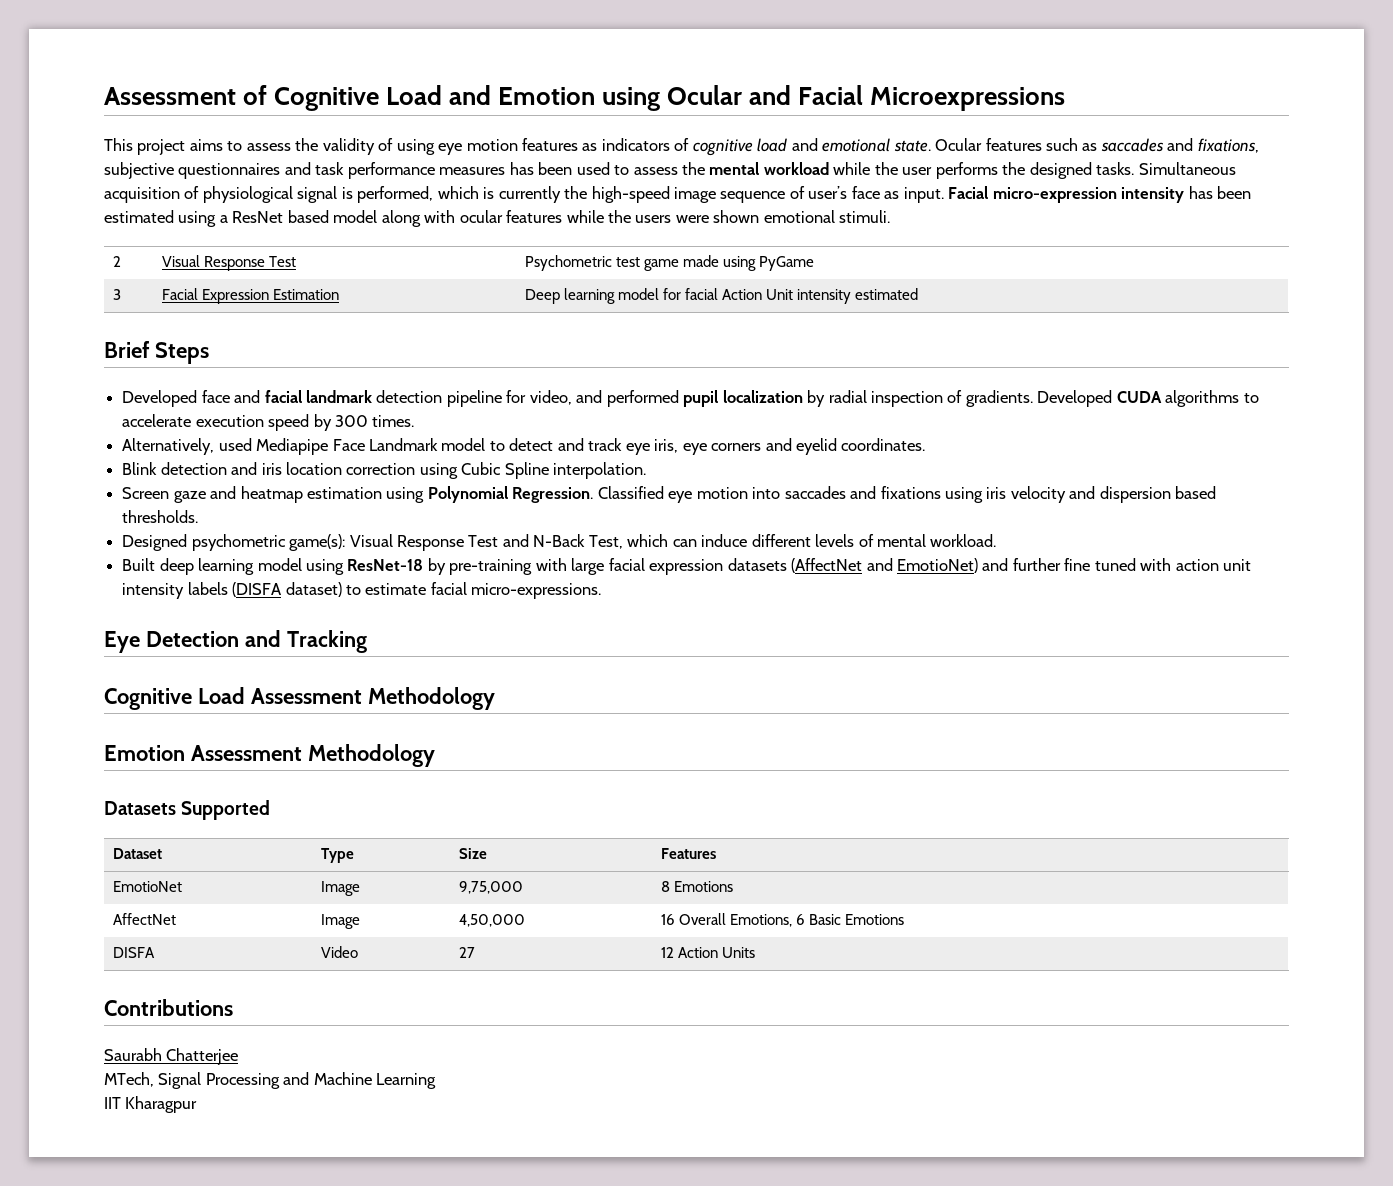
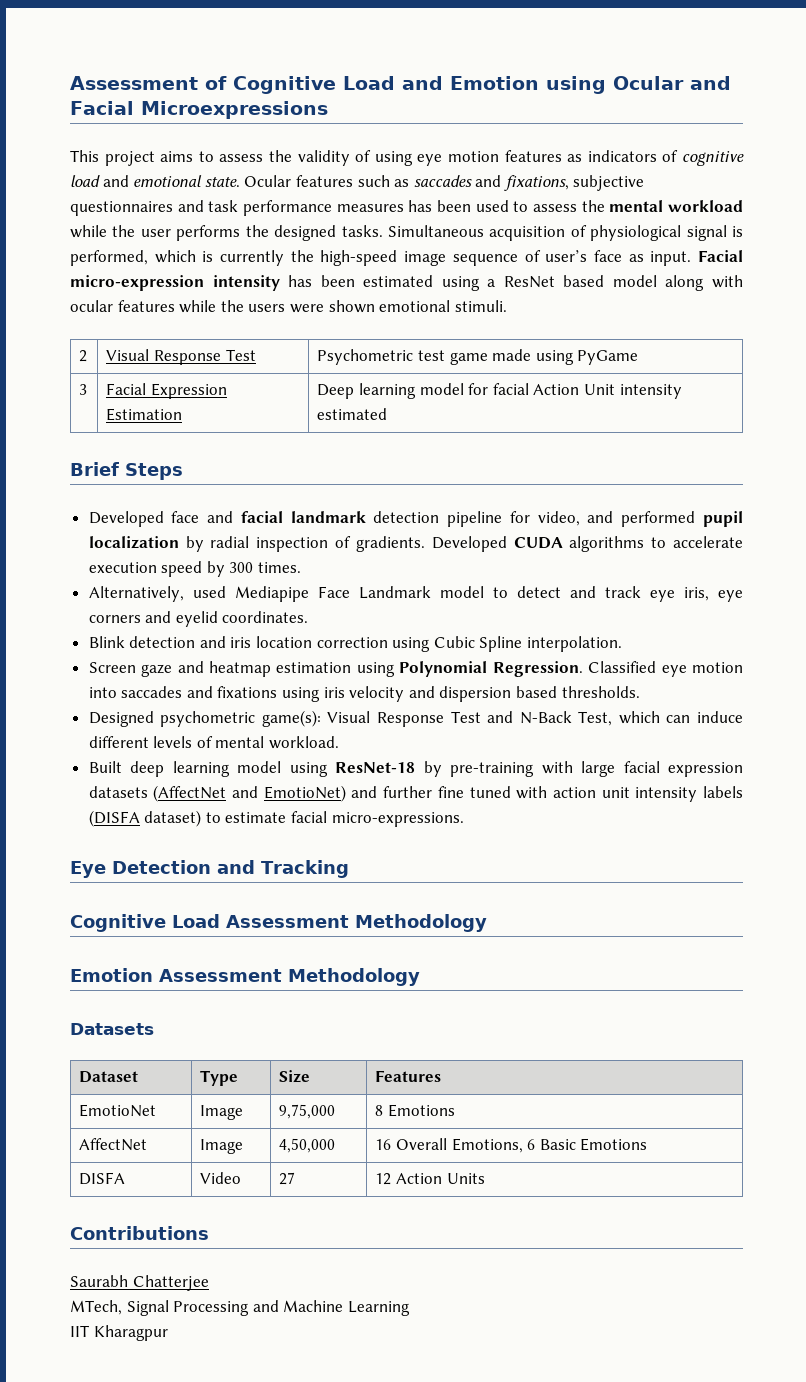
[181,800,271,820] Supported -> (154, 1029) none

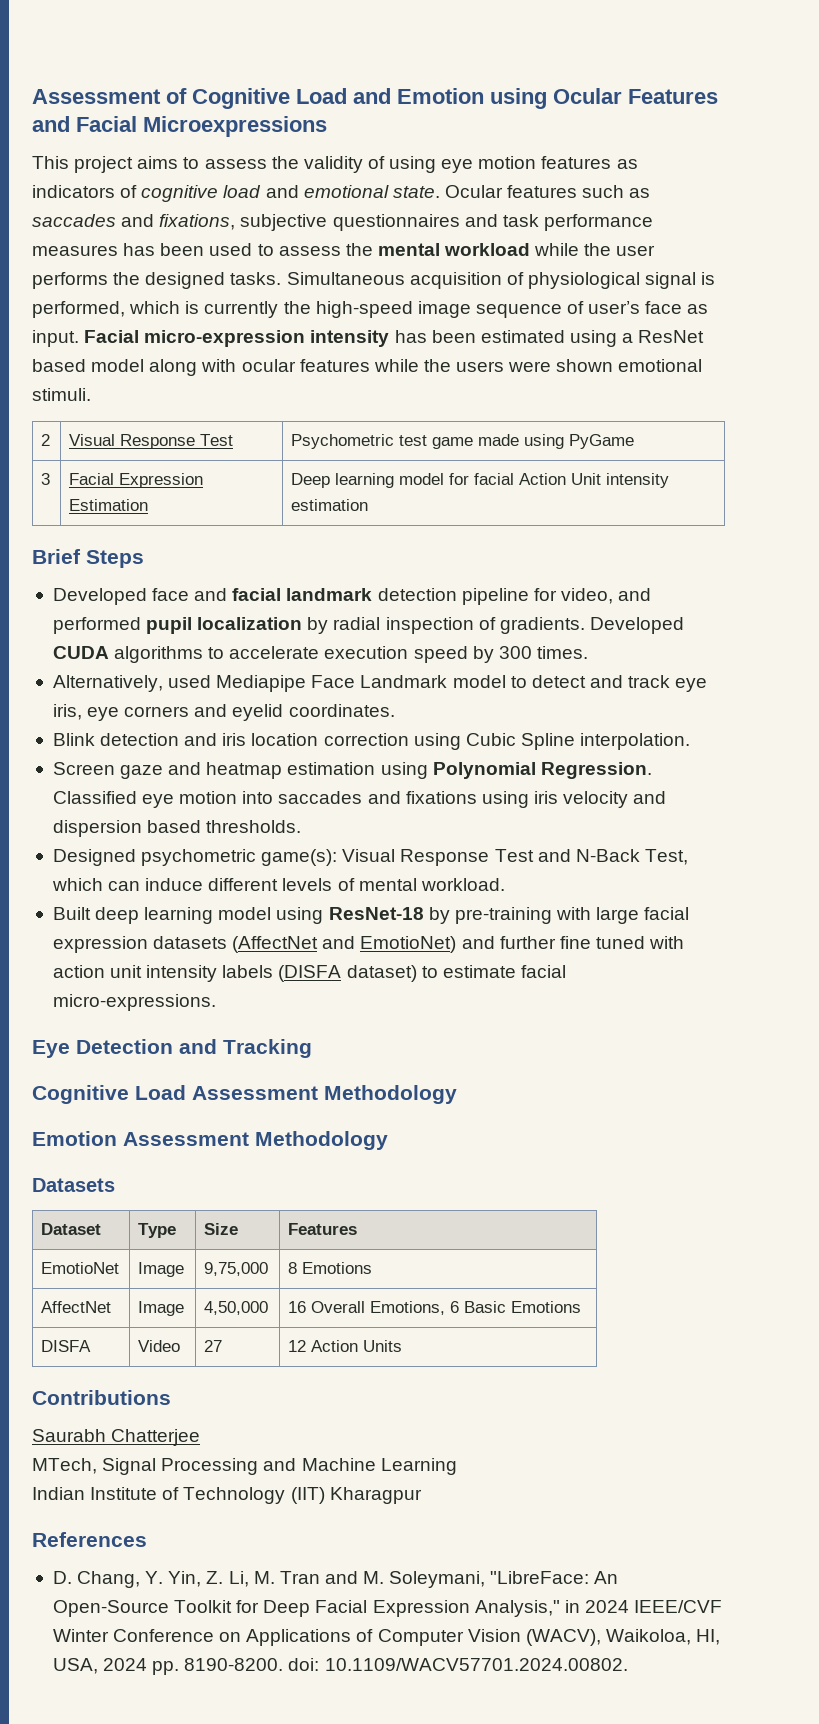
(684, 83) none -> [628,89,718,104] Features
[317,408,388,420] estimated -> [291,499,369,511] estimation
[70,1325,168,1341] IIT Kharagpur -> [32,1487,422,1504] [32,1532,147,1547] [52,1571,619,1588] [52,1600,723,1617] [52,1629,721,1646] [52,1658,628,1675] Indian Institute of Technology (IIT) Kharagpur // References // D. Chang, Y. Yin, Z. Li, M. Tran and M. Soleymani, "LibreFace: An Open-Source Toolkit for Deep Facial Expression Analysis," in 2024 IEEE/CVF Winter Conference on Applications of Computer Vision (WACV), Waikoloa, HI, USA, 2024 pp. 8190-8200. doi: 10.1109/WACV57701.2024.00802.

